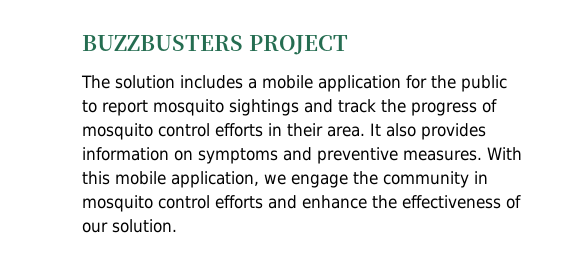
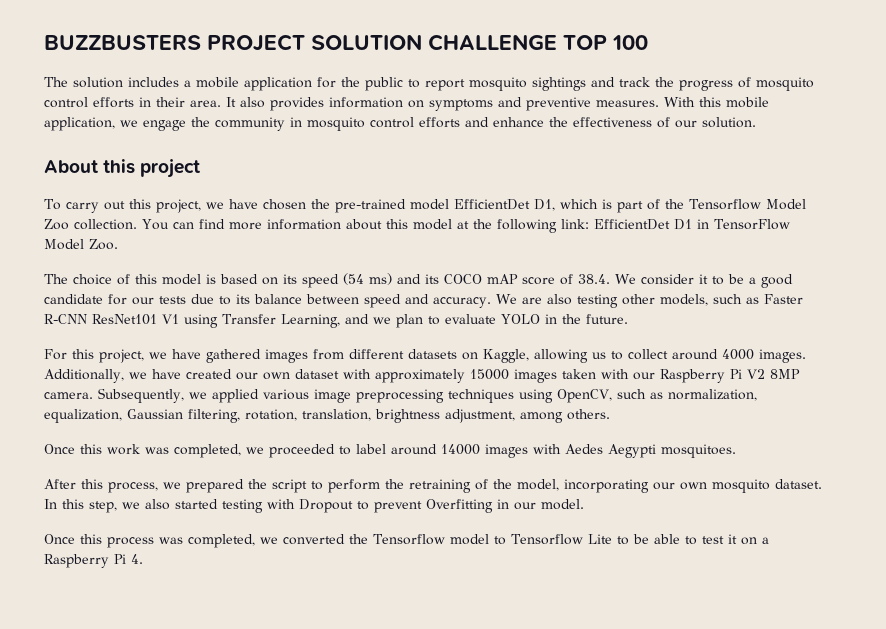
(348, 45) none -> [311,34,648,51] SOLUTION CHALLENGE TOP 100
(177, 226) none -> [44,159,201,178] [44,199,806,213] [44,219,790,233] [44,239,118,250] [44,273,793,288] [44,294,803,308] [44,314,628,328] [44,349,806,363] [44,369,800,383] [44,388,757,403] [44,409,610,423] [44,444,736,458] [44,479,822,493] [44,499,584,513] [44,534,769,548] [44,554,143,568] // About this project // To carry out this project, we have chosen the pre-trained model EfficientDet D1, which is part of the Tensorflow Model Zoo collection. You can find more information about this model at the following link: EfficientDet D1 in TensorFlow Model Zoo. // The choice of this model is based on its speed (54 ms) and its COCO mAP score of 38.4. We consider it to be a good candidate for our tests due to its balance between speed and accuracy. We are also testing other models, such as Faster R-CNN ResNet101 V1 using Transfer Learning, and we plan to evaluate YOLO in the future. // For this project, we have gathered images from different datasets on Kaggle, allowing us to collect around 4000 images. Additionally, we have created our own dataset with approximately 15000 images taken with our Raspberry Pi V2 8MP camera. Subsequently, we applied various image preprocessing techniques using OpenCV, such as normalization, equalization, Gaussian filtering, rotation, translation, brightness adjustment, among others. // Once this work was completed, we proceeded to label around 14000 images with Aedes Aegypti mosquitoes. // After this process, we prepared the script to perform the retraining of the model, incorporating our own mosquito dataset. In this step, we also started testing with Dropout to prevent Overfitting in our model. // Once this process was completed, we converted the Tensorflow model to Tensorflow Lite to be able to test it on a Raspberry Pi 4.

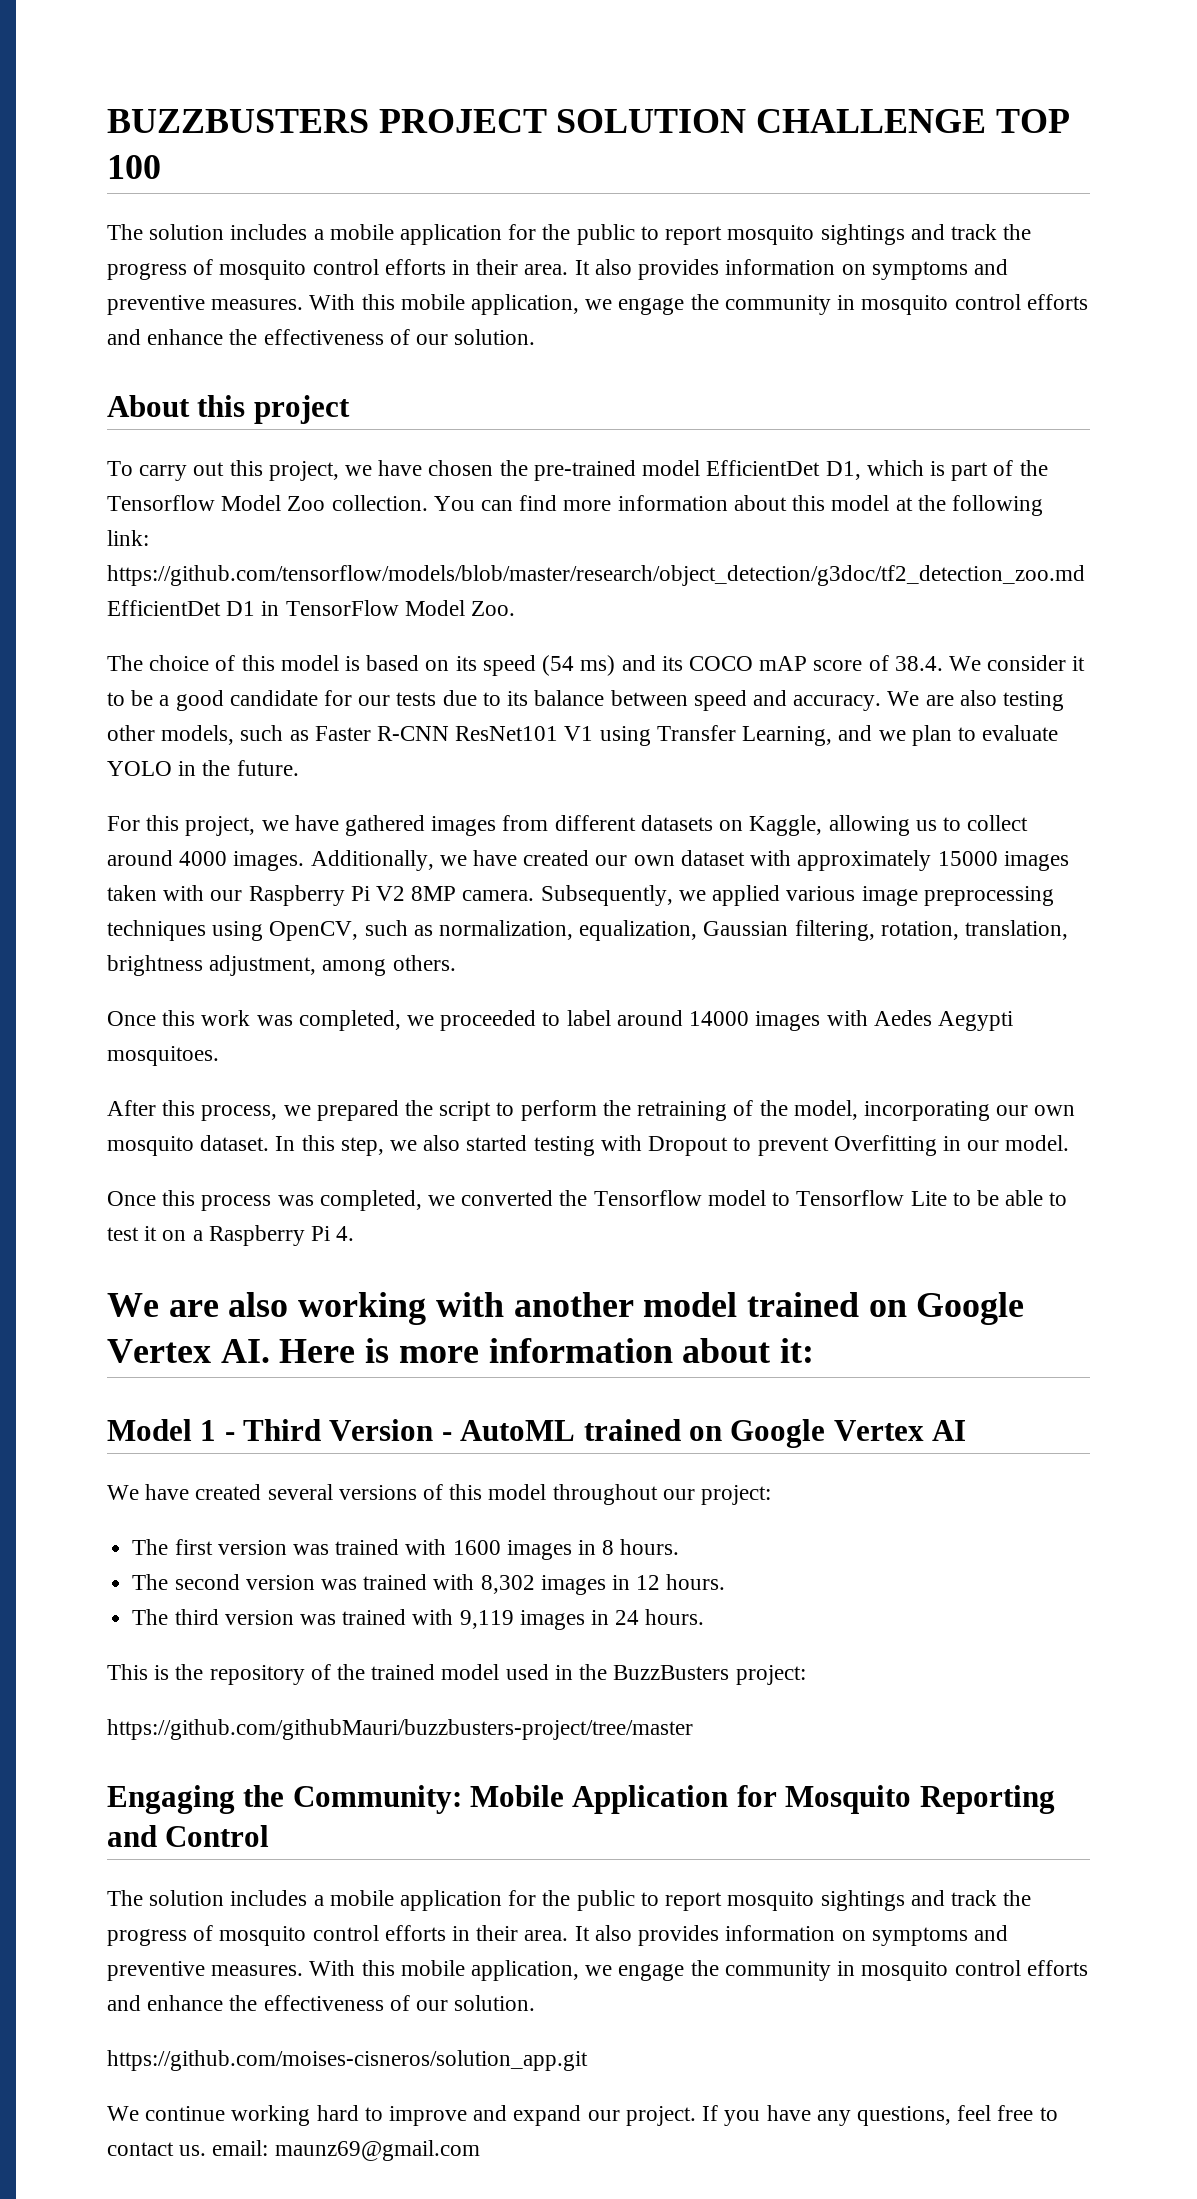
(589, 224) none -> [107,565,1085,586] https://github.com/tensorflow/models/blob/master/research/object_detection/g3doc/tf2_detection_zoo.md
(143, 559) none -> [107,1292,1025,1325] [107,1338,815,1363] [107,1419,967,1448] [107,1484,772,1505] [132,1539,680,1560] [132,1574,726,1595] [132,1609,705,1630] [107,1664,806,1685] [107,1719,693,1740] [107,1785,1055,1814] [107,1825,270,1847] [107,1890,1032,1911] [107,1925,1008,1946] [107,1960,1088,1981] [107,1995,536,2011] [107,2050,588,2071] [107,2105,1058,2126] [107,2140,480,2161] // We are also working with another model trained on Google Vertex AI. Here is more information about it: // Model 1 - Third Version - AutoML trained on Google Vertex AI // We have created several versions of this model throughout our project: // The first version was trained with 1600 images in 8 hours. // The second version was trained with 8,302 images in 12 hours. // The third version was trained with 9,119 images in 24 hours. // This is the repository of the trained model used in the BuzzBusters project: // https://github.com/githubMauri/buzzbusters-project/tree/master // Engaging the Community: Mobile Application for Mosquito Reporting and Control // The solution includes a mobile application for the public to report mosquito sightings and track the progress of mosquito control efforts in their area. It also provides information on symptoms and preventive measures. With this mobile application, we engage the community in mosquito control efforts and enhance the effectiveness of our solution. // https://github.com/moises-cisneros/solution_app.git // We continue working hard to improve and expand our project. If you have any questions, feel free to contact us. email: maunz69@gmail.com

